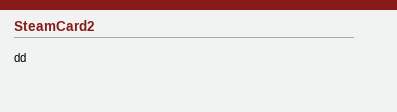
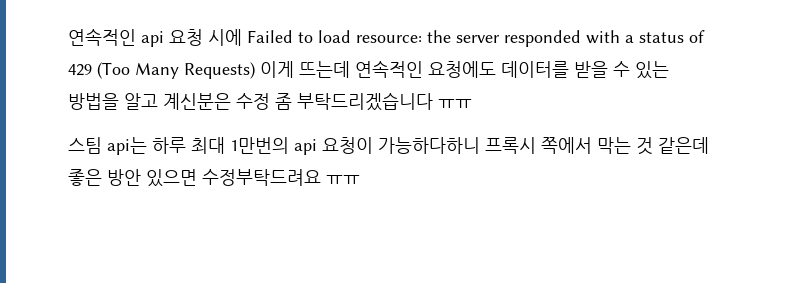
[14,20,95,31] [14,53,26,62] SteamCard2 // dd -> [68,28,705,47] [68,60,669,79] [68,92,472,111] [68,137,709,155] [68,169,360,187] 연속적인 api 요청 시에 Failed to load resource: the server responded with a status of 429 (Too Many Requests) 이게 뜨는데 연속적인 요청에도 데이터를 받을 수 있는 방법을 알고 계신분은 수정 좀 부탁드리겠습니다 ㅠㅠ // 스팀 api는 하루 최대 1만번의 api 요청이 가능하다하니 프록시 쪽에서 막는 것 같은데 좋은 방안 있으면 수정부탁드려요 ㅠㅠ

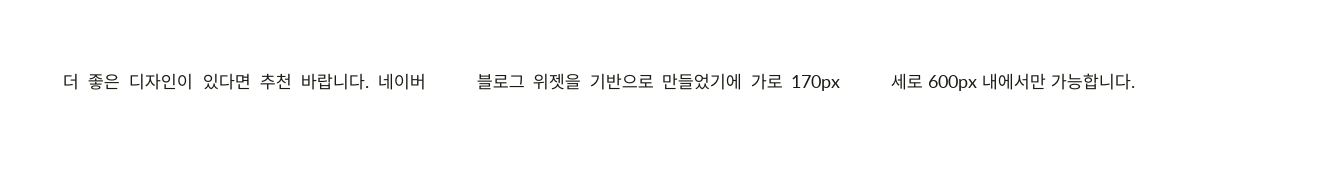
[68,28,705,47] [68,60,669,79] [68,92,472,111] [68,137,709,155] [68,169,360,187] 연속적인 api 요청 시에 Failed to load resource: the server responded with a status of 429 (Too Many Requests) 이게 뜨는데 연속적인 요청에도 데이터를 받을 수 있는 방법을 알고 계신분은 수정 좀 부탁드리겠습니다 ㅠㅠ // 스팀 api는 하루 최대 1만번의 api 요청이 가능하다하니 프록시 쪽에서 막는 것 같은데 좋은 방안 있으면 수정부탁드려요 ㅠㅠ -> [63,73,1135,91] 더 좋은 디자인이 있다면 추천 바랍니다. 네이버 블로그 위젯을 기반으로 만들었기에 가로 170px 세로 600px 내에서만 가능합니다.

